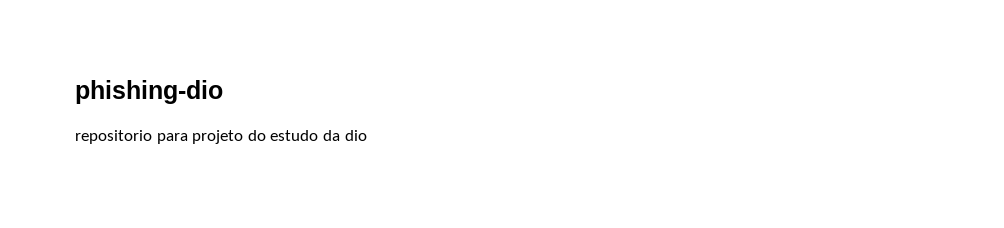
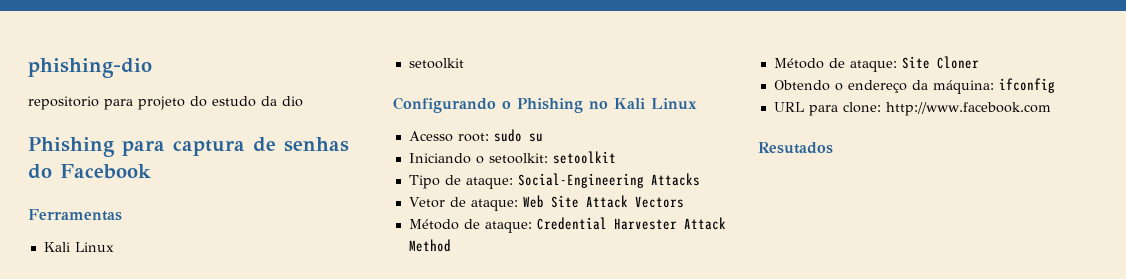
(367, 135) none -> [28,137,349,157] [28,164,151,179] [28,209,122,221] [43,242,114,252] [408,58,464,69] [393,97,697,113] [408,129,543,142] [408,151,616,164] [408,173,700,189] [408,195,684,211] [408,217,726,233] [408,239,451,252] [773,56,979,72] [773,78,1055,94] [773,102,1051,116] [758,142,833,154] // Phishing para captura de senhas do Facebook // Ferramentas // Kali Linux // setoolkit // Configurando o Phishing no Kali Linux // Acesso root: sudo su // Iniciando o setoolkit: setoolkit // Tipo de ataque: Social-Engineering Attacks // Vetor de ataque: Web Site Attack Vectors // Método de ataque: Credential Harvester Attack Method // Método de ataque: Site Cloner // Obtendo o endereço da máquina: ifconfig // URL para clone: http://www.facebook.com // Resutados

